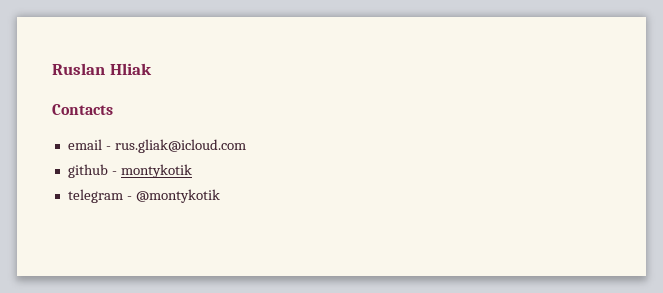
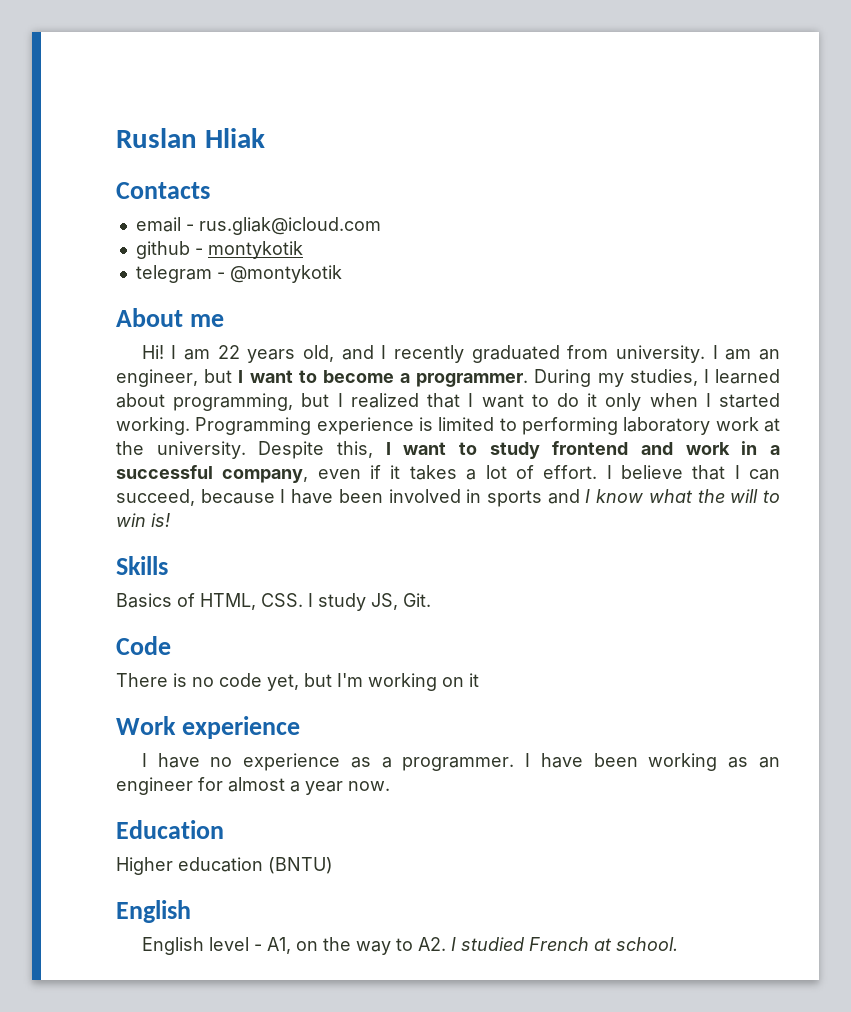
(220, 196) none -> [116,308,224,327] [141,345,780,363] [116,369,780,387] [116,393,780,411] [116,417,780,435] [116,441,780,459] [116,465,780,483] [116,489,780,507] [116,513,170,527] [116,556,168,575] [116,593,431,611] [116,636,171,655] [116,673,479,691] [116,716,300,739] [141,753,781,771] [116,777,390,795] [116,820,224,839] [116,857,333,875] [116,900,191,923] [141,937,678,955] // About me // Hi! I am 22 years old, and I recently graduated from university. I am an engineer, but I want to become a programmer. During my studies, I learned about programming, but I realized that I want to do it only when I started working. Programming experience is limited to performing laboratory work at the university. Despite this, I want to study frontend and work in a successful company, even if it takes a lot of effort. I believe that I can succeed, because I have been involved in sports and I know what the will to win is! // Skills // Basics of HTML, CSS. I study JS, Git. // Code // There is no code yet, but I'm working on it // Work experience // I have no experience as a programmer. I have been working as an engineer for almost a year now. // Education // Higher education (BNTU) // English // English level - А1, on the way to А2. I studied French at school.

